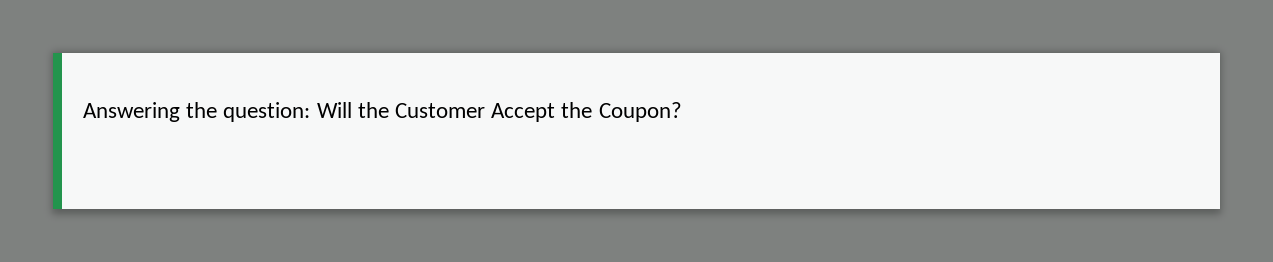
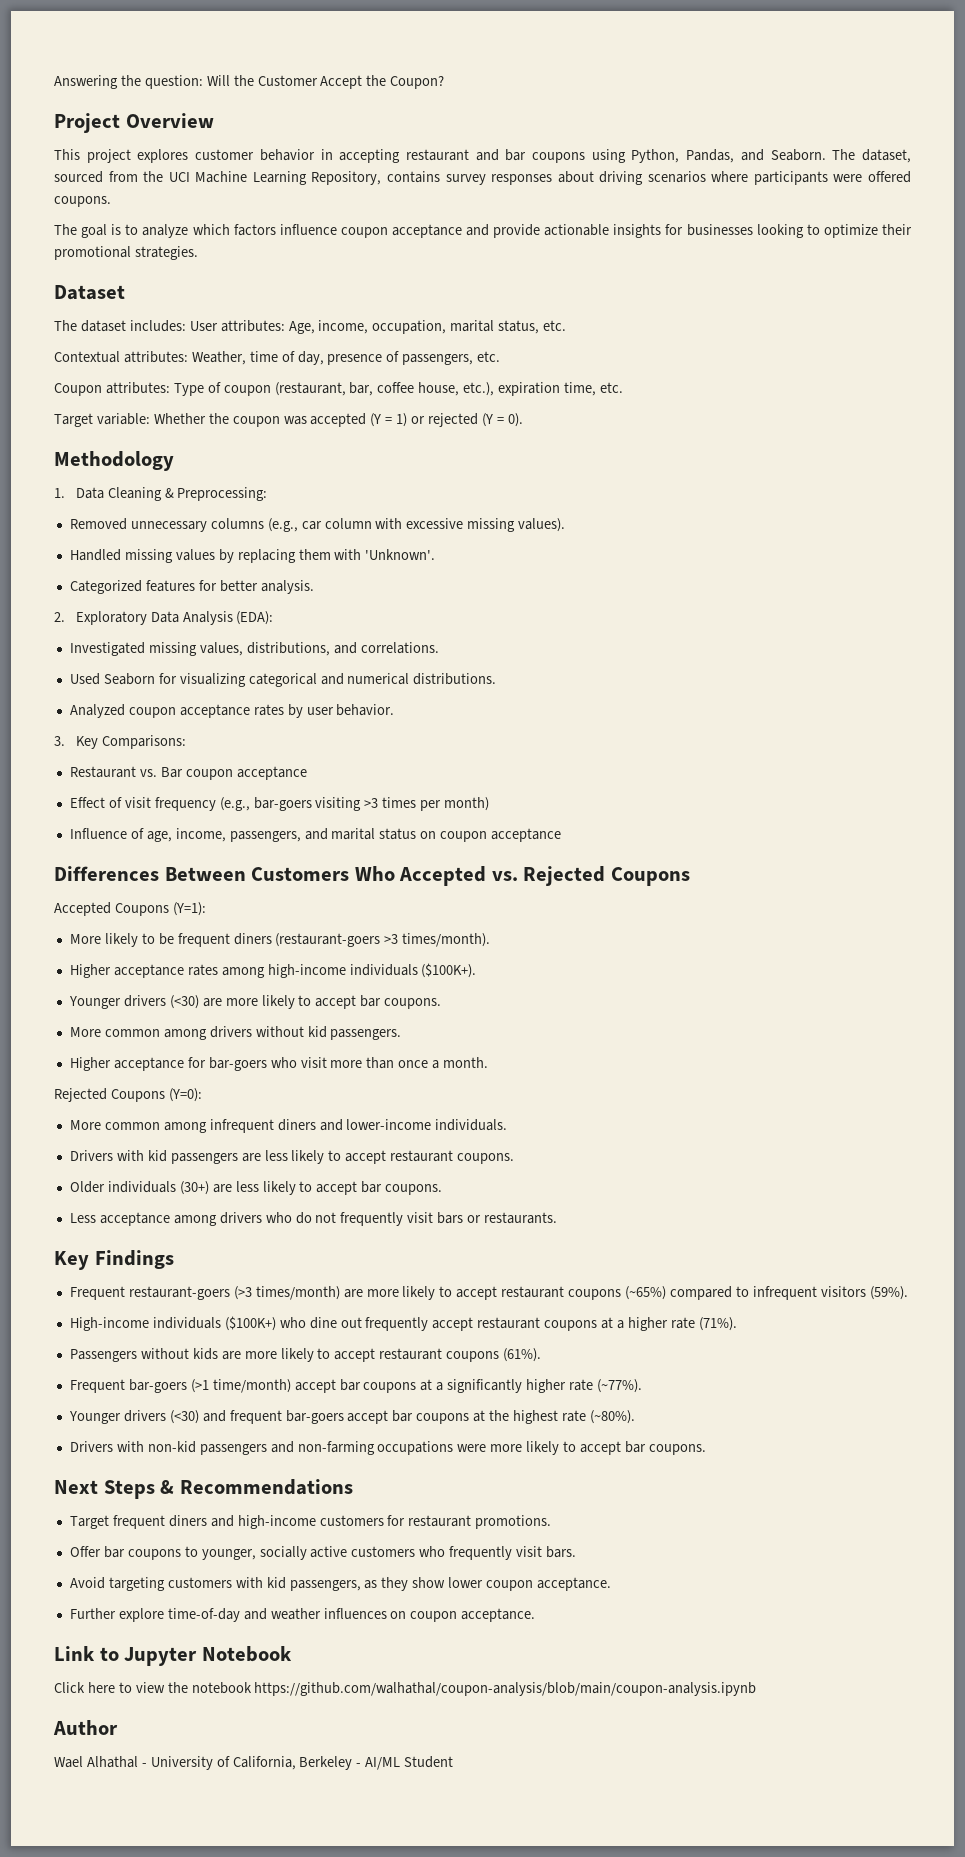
(682, 112) none -> [54,113,214,133] [54,149,912,163] [54,171,911,185] [54,196,111,207] [54,224,912,238] [54,246,198,260] [54,285,125,300] [54,320,567,334] [54,351,501,365] [54,382,623,396] [54,413,523,427] [54,451,174,471] [54,487,268,501] [69,518,566,532] [69,549,436,563] [69,580,314,594] [54,611,274,625] [69,642,439,656] [69,673,497,687] [69,704,395,718] [54,735,186,749] [69,766,307,780] [69,797,490,811] [69,828,562,842] [54,866,690,886] [54,902,206,916] [69,933,491,947] [69,963,477,978] [68,995,442,1009] [69,1026,402,1040] [69,1057,489,1071] [54,1088,202,1102] [69,1119,508,1133] [69,1150,515,1164] [69,1181,443,1195] [69,1212,558,1226] [54,1250,174,1270] [69,1286,908,1300] [69,1316,737,1331] [69,1348,542,1362] [69,1379,642,1393] [68,1410,635,1424] [69,1441,706,1455] [54,1479,353,1499] [69,1515,552,1529] [69,1546,577,1560] [69,1577,612,1591] [69,1608,536,1622] [54,1646,292,1666] [54,1682,757,1696] [53,1720,118,1735] [54,1756,454,1770] // Project Overview // This project explores customer behavior in accepting restaurant and bar coupons using Python, Pandas, and Seaborn. The dataset, sourced from the UCI Machine Learning Repository, contains survey responses about driving scenarios where participants were offered coupons. // The goal is to analyze which factors influence coupon acceptance and provide actionable insights for businesses looking to optimize their promotional strategies. // Dataset // The dataset includes: User attributes: Age, income, occupation, marital status, etc. // Contextual attributes: Weather, time of day, presence of passengers, etc. // Coupon attributes: Type of coupon (restaurant, bar, coffee house, etc.), expiration time, etc. // Target variable: Whether the coupon was accepted (Y = 1) or rejected (Y = 0). // Methodology // 1. Data Cleaning & Preprocessing: // Removed unnecessary columns (e.g., car column with excessive missing values). // Handled missing values by replacing them with 'Unknown'. // Categorized features for better analysis. // 2. Exploratory Data Analysis (EDA): // Investigated missing values, distributions, and correlations. // Used Seaborn for visualizing categorical and numerical distributions. // Analyzed coupon acceptance rates by user behavior. // 3. Key Comparisons: // Restaurant vs. Bar coupon acceptance // Effect of visit frequency (e.g., bar-goers visiting >3 times per month) // Influence of age, income, passengers, and marital status on coupon acceptance // Differences Between Customers Who Accepted vs. Rejected Coupons // Accepted Coupons (Y=1): // More likely to be frequent diners (restaurant-goers >3 times/month). // Higher acceptance rates among high-income individuals ($100K+). // Younger drivers (<30) are more likely to accept bar coupons. // More common among drivers without kid passengers. // Higher acceptance for bar-goers who visit more than once a month. // Rejected Coupons (Y=0): // More common among infrequent diners and lower-income individuals. // Drivers with kid passengers are less likely to accept restaurant coupons. // Older individuals (30+) are less likely to accept bar coupons. // Less acceptance among drivers who do not frequently visit bars or restaurants. // Key Findings // Frequent restaurant-goers (>3 times/month) are more likely to accept restaurant coupons (~65%) compared to infrequent visitors (59%). // High-income individuals ($100K+) who dine out frequently accept restaurant coupons at a higher rate (71%). // Passengers without kids are more likely to accept restaurant coupons (61%). // Frequent bar-goers (>1 time/month) accept bar coupons at a significantly higher rate (~77%). // Younger drivers (<30) and frequent bar-goers accept bar coupons at the highest rate (~80%). // Drivers with non-kid passengers and non-farming occupations were more likely to accept bar coupons. // Next Steps & Recommendations // Target frequent diners and high-income customers for restaurant promotions. // Offer bar coupons to younger, socially active customers who frequently visit bars. // Avoid targeting customers with kid passengers, as they show lower coupon acceptance. // Further explore time-of-day and weather influences on coupon acceptance. // Link to Jupyter Notebook // Click here to view the notebook https://github.com/walhathal/coupon-analysis/blob/main/coupon-analysis.ipynb // Author // Wael Alhathal - University of California, Berkeley - AI/ML Student

